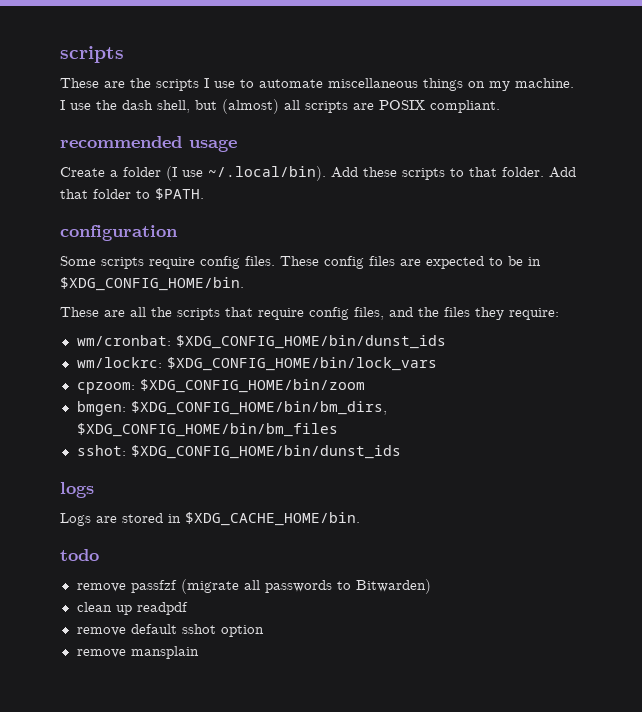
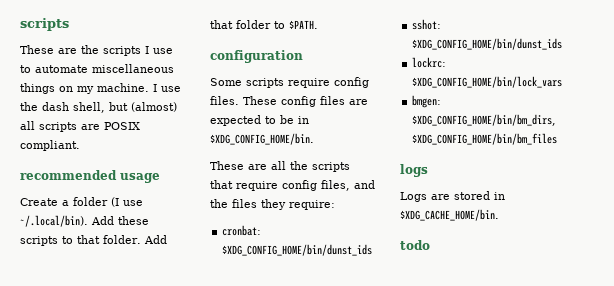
[76,335,446,349] [76,357,162,368] wm/cronbat: $XDG_CONFIG_HOME/bin/dunst_ids // wm/lockrc: -> [222,225,262,236] [222,244,373,256] [412,19,442,30] [412,38,563,50] [412,57,447,68] cronbat: $XDG_CONFIG_HOME/bin/dunst_ids // sshot: $XDG_CONFIG_HOME/bin/dunst_ids // lockrc:
[76,379,365,394] // cpzoom: $XDG_CONFIG_HOME/bin/zoom -> (563, 82) none
[76,445,401,459] // sshot: $XDG_CONFIG_HOME/bin/dunst_ids -> (558, 139) none
[76,579,431,594] [76,602,188,615] [76,624,264,637] [76,646,199,659] // remove passfzf (migrate all passwords to Bitwarden) // clean up readpdf // remove default sshot option // remove mansplain -> (430, 245) none

